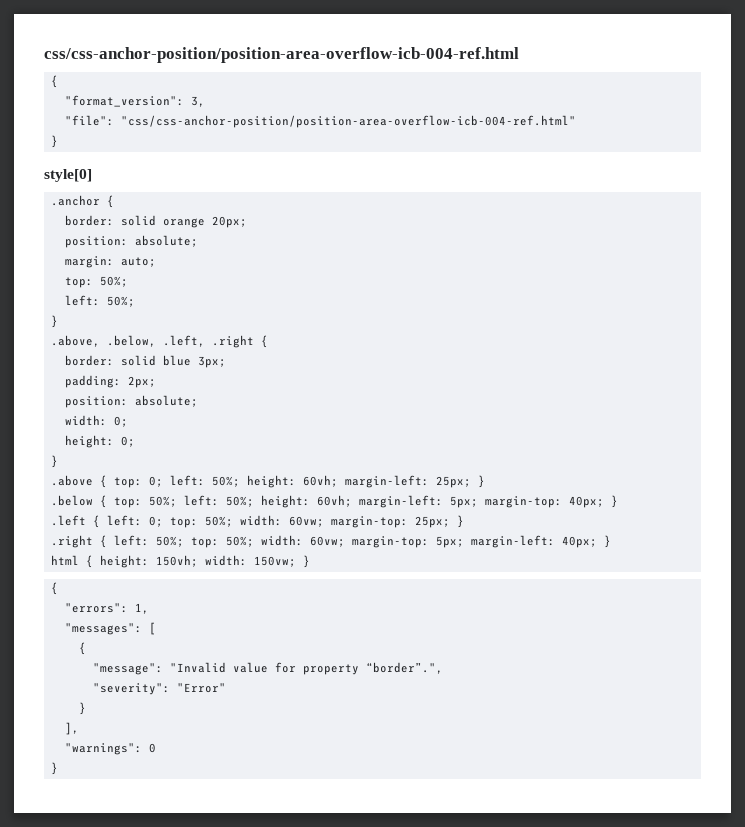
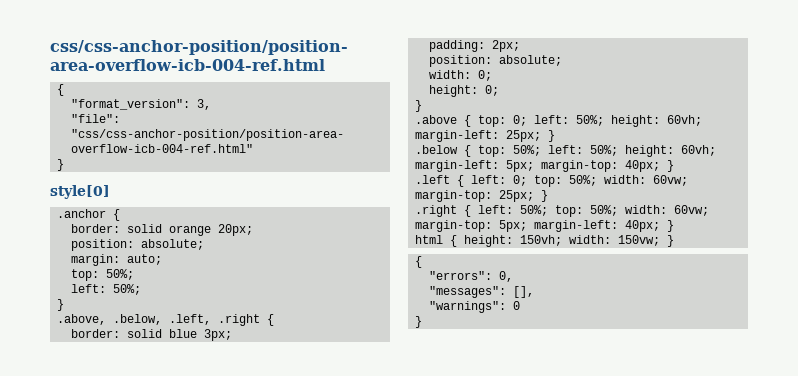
[134,603,149,614] 1, -> [498,271,513,282] 0,
[148,622,156,635] [78,642,86,655] [92,662,443,675] [92,683,226,695] [78,702,86,715] [64,722,79,735] [ // { // "message": "Invalid value for property “border”.", // "severity": "Error" // } // ], -> [512,286,534,298] [],

